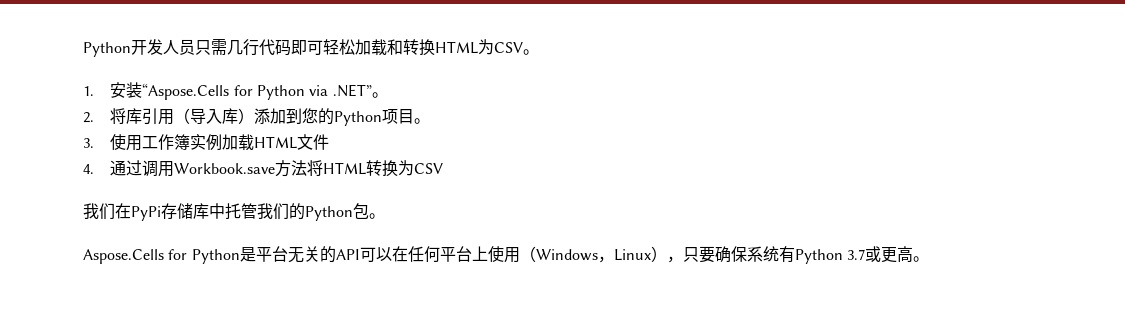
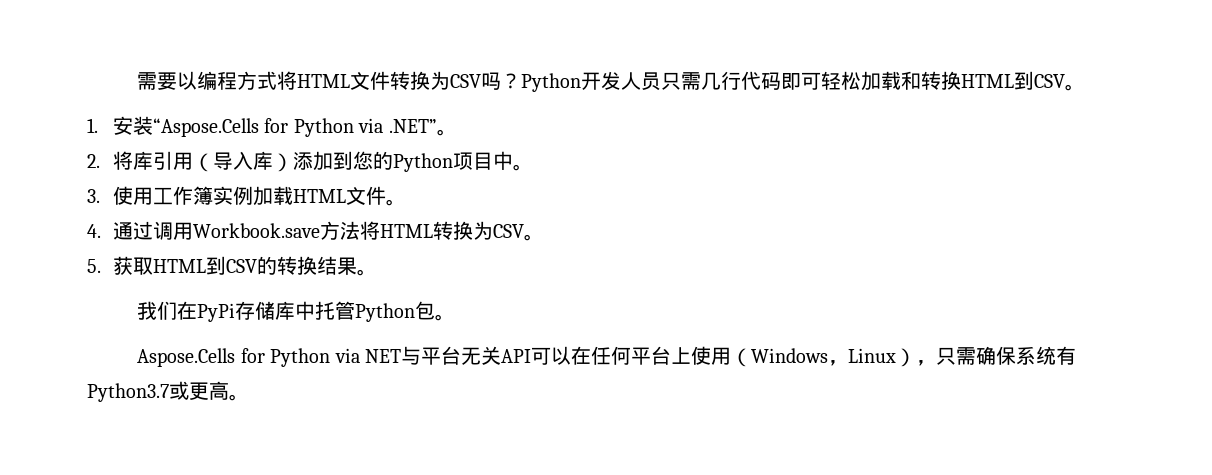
(83, 49) none -> [137,71,522,90] 需要以编程方式将HTML文件转换为CSV吗？
[478,39,494,55] 为 -> [1014,71,1035,90] 到
(415, 116) none -> [493,151,514,170] 中
(330, 142) none -> [386,199,407,206] 。
(444, 168) none -> [524,234,545,241] [87,256,378,276] 。 // 5.获取HTML到CSV的转换结果。
[257,203,305,220] 我们的 -> (356, 310) none
[239,247,256,262] 是 -> [334,346,421,365] via NET与
[319,246,336,263] 的 -> (501, 355) none
[698,246,715,263] 要 -> [955,347,976,365] 需
[794,249,865,264] Python 3.7 -> [87,383,169,402] Python3.7

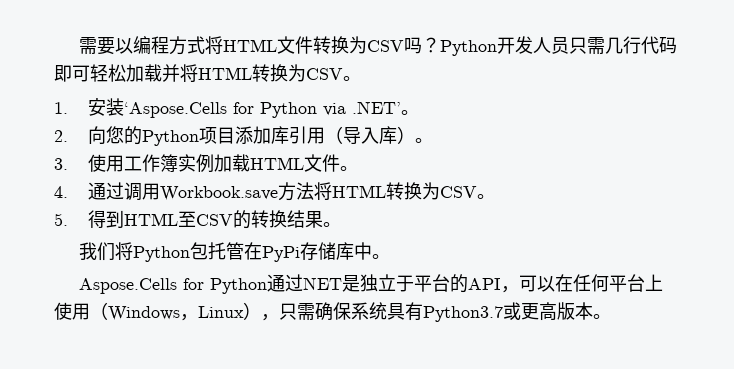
[901,71,1035,90] 和转换HTML到 -> [162,64,306,82] 并将HTML转换为
[153,118,437,137] “Aspose.Cells for Python via .NET” -> [123,101,401,118] ‘Aspose.Cells for Python via .NET’
[113,151,514,172] 将库引用（导入库）添加到您的Python项目中 -> [87,126,415,146] 向您的Python项目添加库引用（导入库）
[113,256,227,275] 获取HTML到 -> [87,210,196,228] 得到HTML至
(178, 310) none -> [114,242,244,262] 将Python包托管
[315,301,436,322] 托管Python包 -> (372, 251) none
[334,346,531,365] via NET与平台无关API -> [266,274,519,293] 通过NET是独立于平台的API，
(1056, 355) none -> [387,303,405,320] 具
(229, 390) none -> [557,302,593,320] 版本

